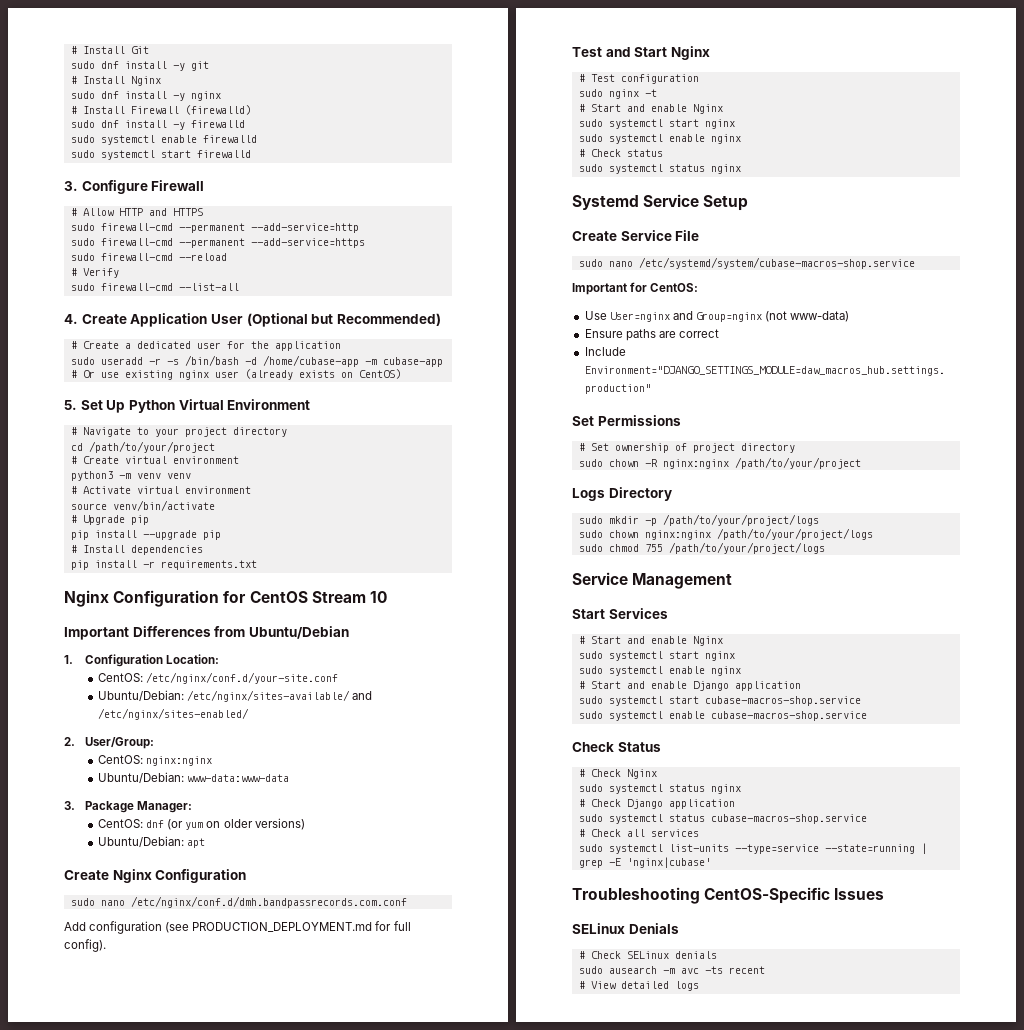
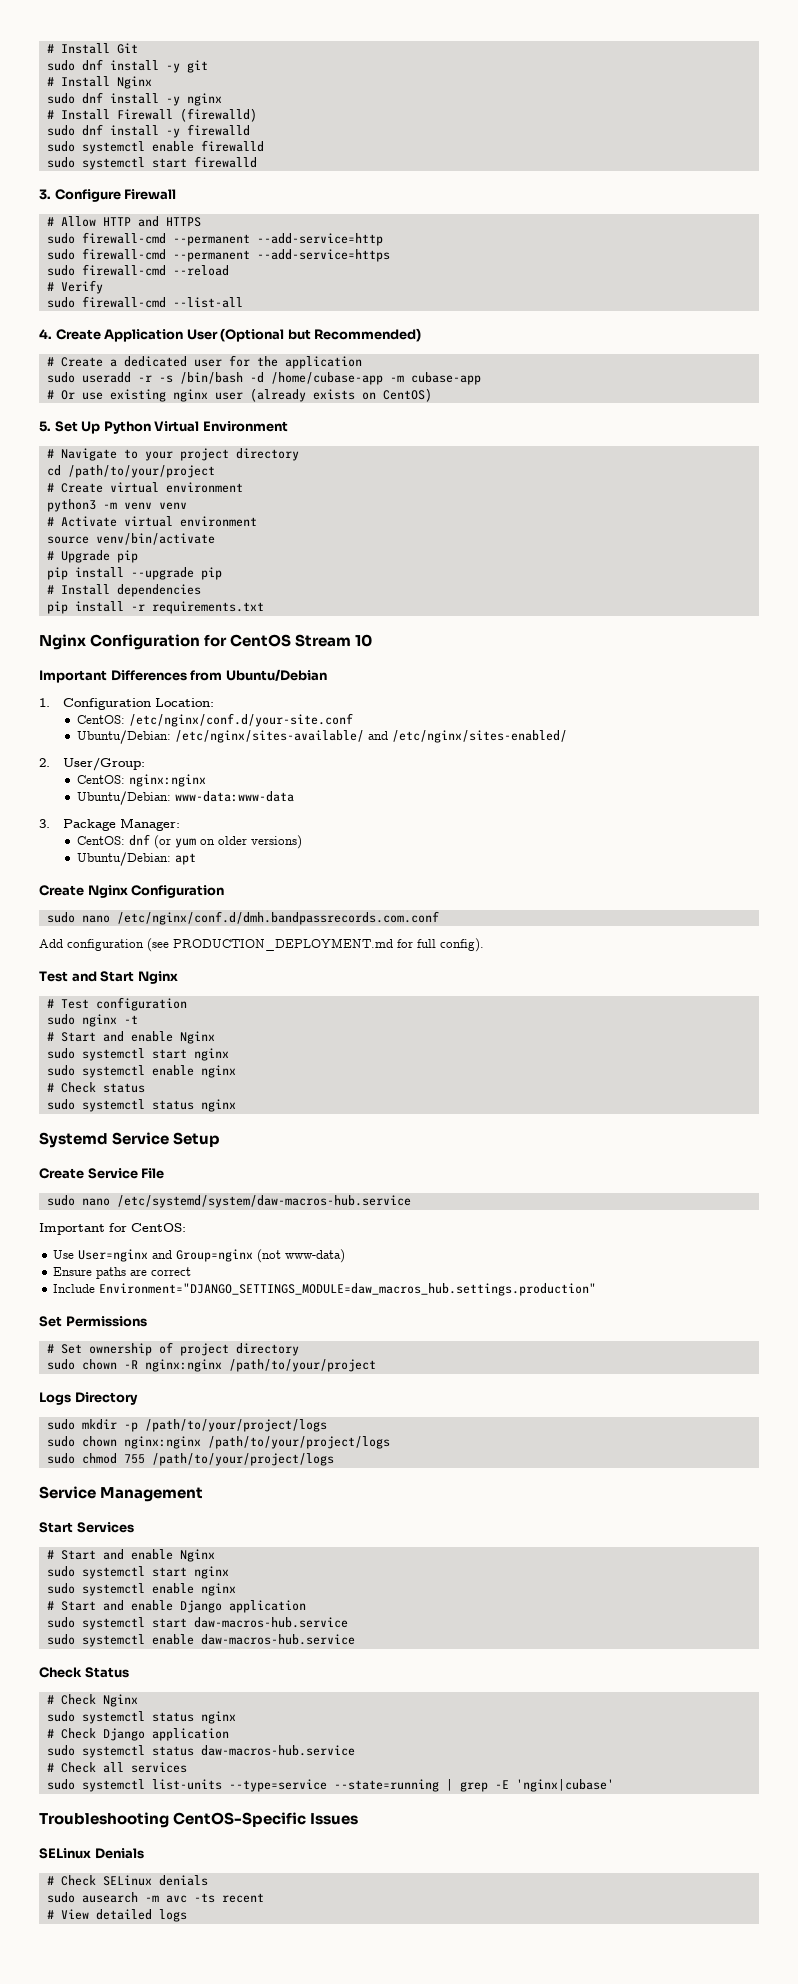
[638,257,915,269] /etc/systemd/system/cubase-macros-shop.service -> [116,1195,411,1208] /etc/systemd/system/daw-macros-hub.service
[704,696,861,706] [578,711,867,721] cubase-macros-shop.service // sudo systemctl enable cubase-macros-shop.service -> [193,1617,348,1628] [46,1634,355,1647] daw-macros-hub.service // sudo systemctl enable daw-macros-hub.service
[710,814,867,824] cubase-macros-shop.service -> [200,1745,355,1756] daw-macros-hub.service

